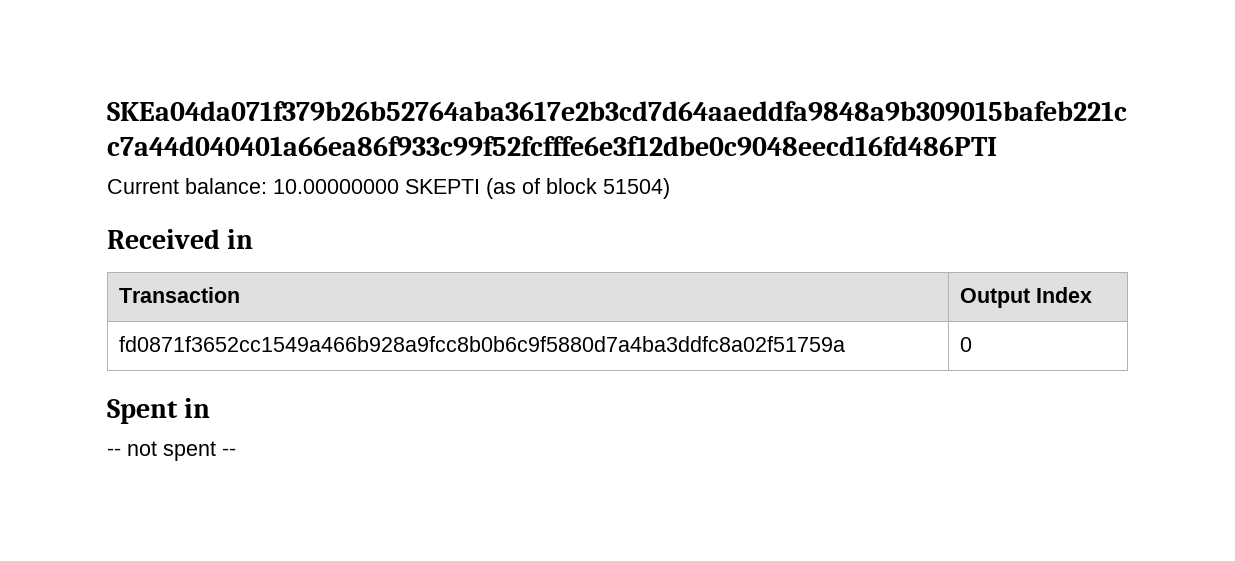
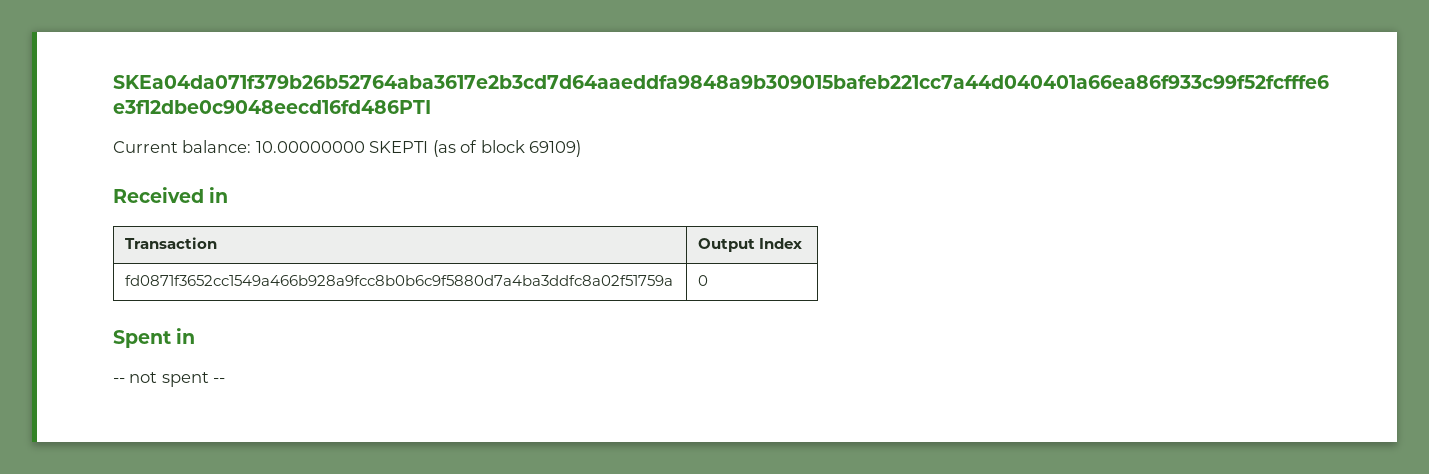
[603,178,670,199] 51504) -> [529,140,582,157] 69109)

